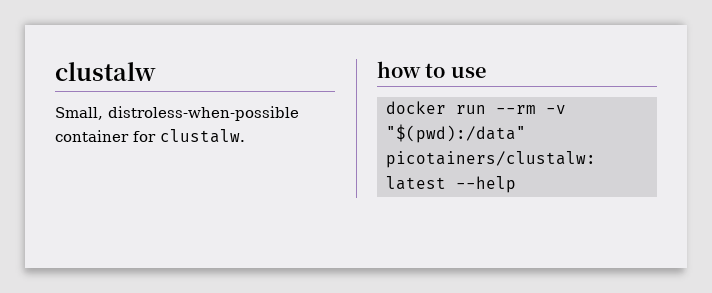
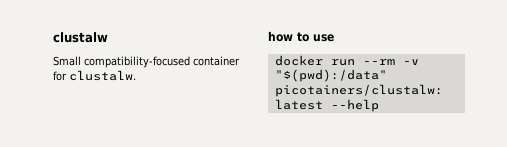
[55,106,299,121] Small, distroless-when-possible -> [53,56,190,68] Small compatibility-focused

